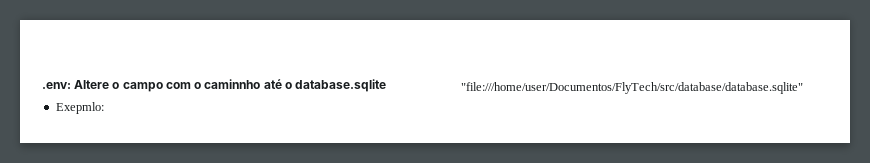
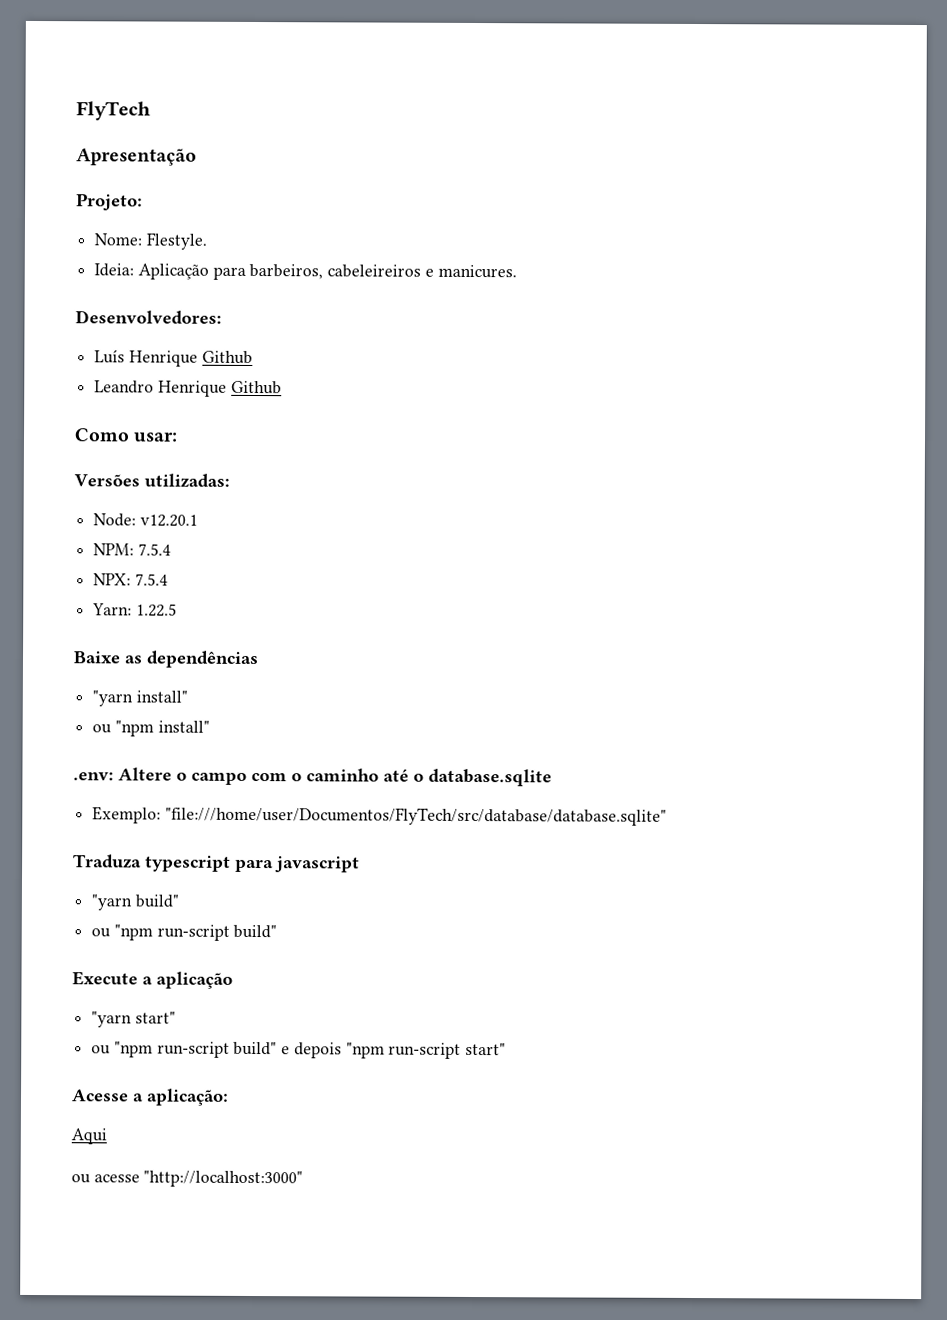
(42, 85) none -> [76,101,151,121] [76,148,197,166] [76,193,143,211] [94,232,207,250] [94,263,517,280] [75,310,222,325] [94,349,253,367] [94,380,282,397] [74,428,179,443] [74,473,230,488] [93,513,198,527] [93,543,171,556] [93,573,168,586] [92,603,177,617] [73,650,259,669] [92,690,188,707] [92,720,210,737] FlyTech // Apresentação // Projeto: // Nome: Flestyle. // Ideia: Aplicação para barbeiros, cabeleireiros e manicures. // Desenvolvedores: // Luís Henrique Github // Leandro Henrique Github // Como usar: // Versões utilizadas: // Node: v12.20.1 // NPM: 7.5.4 // NPX: 7.5.4 // Yarn: 1.22.5 // Baixe as dependências // "yarn install" // ou "npm install" //
[204,79,261,89] caminnho -> [306,768,379,782] caminho
[55,102,104,114] Exepmlo: -> [92,806,162,824] Exemplo:
(803, 88) none -> [73,854,360,873] [91,894,179,911] [91,924,278,941] [72,971,233,989] [91,1011,176,1028] [91,1041,507,1059] [71,1088,229,1106] [71,1128,107,1145] [71,1170,304,1188] // Traduza typescript para javascript // "yarn build" // ou "npm run-script build" // Execute a aplicação // "yarn start" // ou "npm run-script build" e depois "npm run-script start" // Acesse a aplicação: // Aqui // ou acesse "http://localhost:3000"

